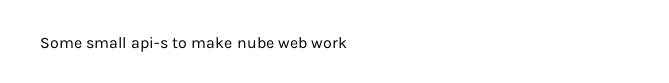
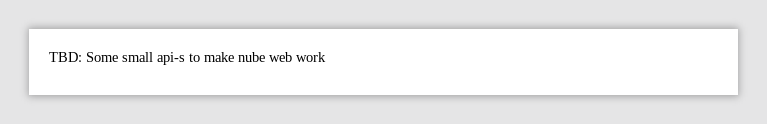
(40, 43) none -> [49,52,82,62] TBD:

